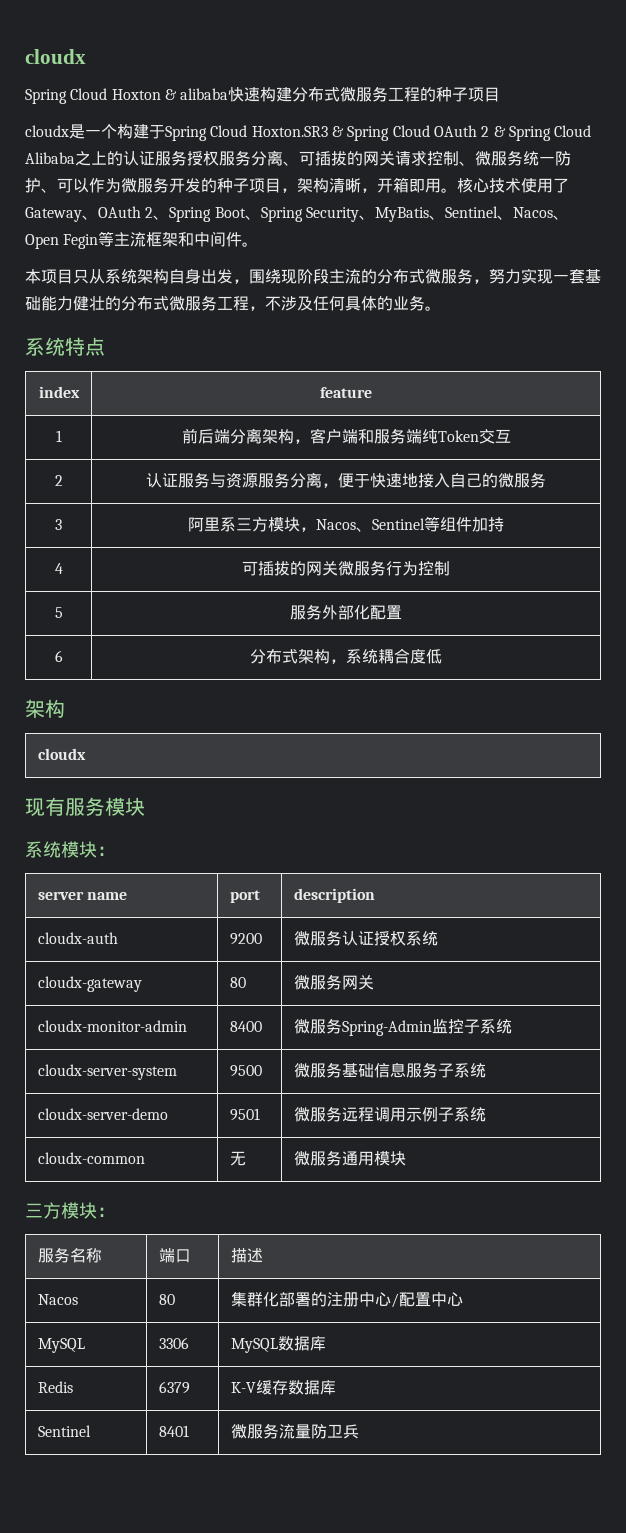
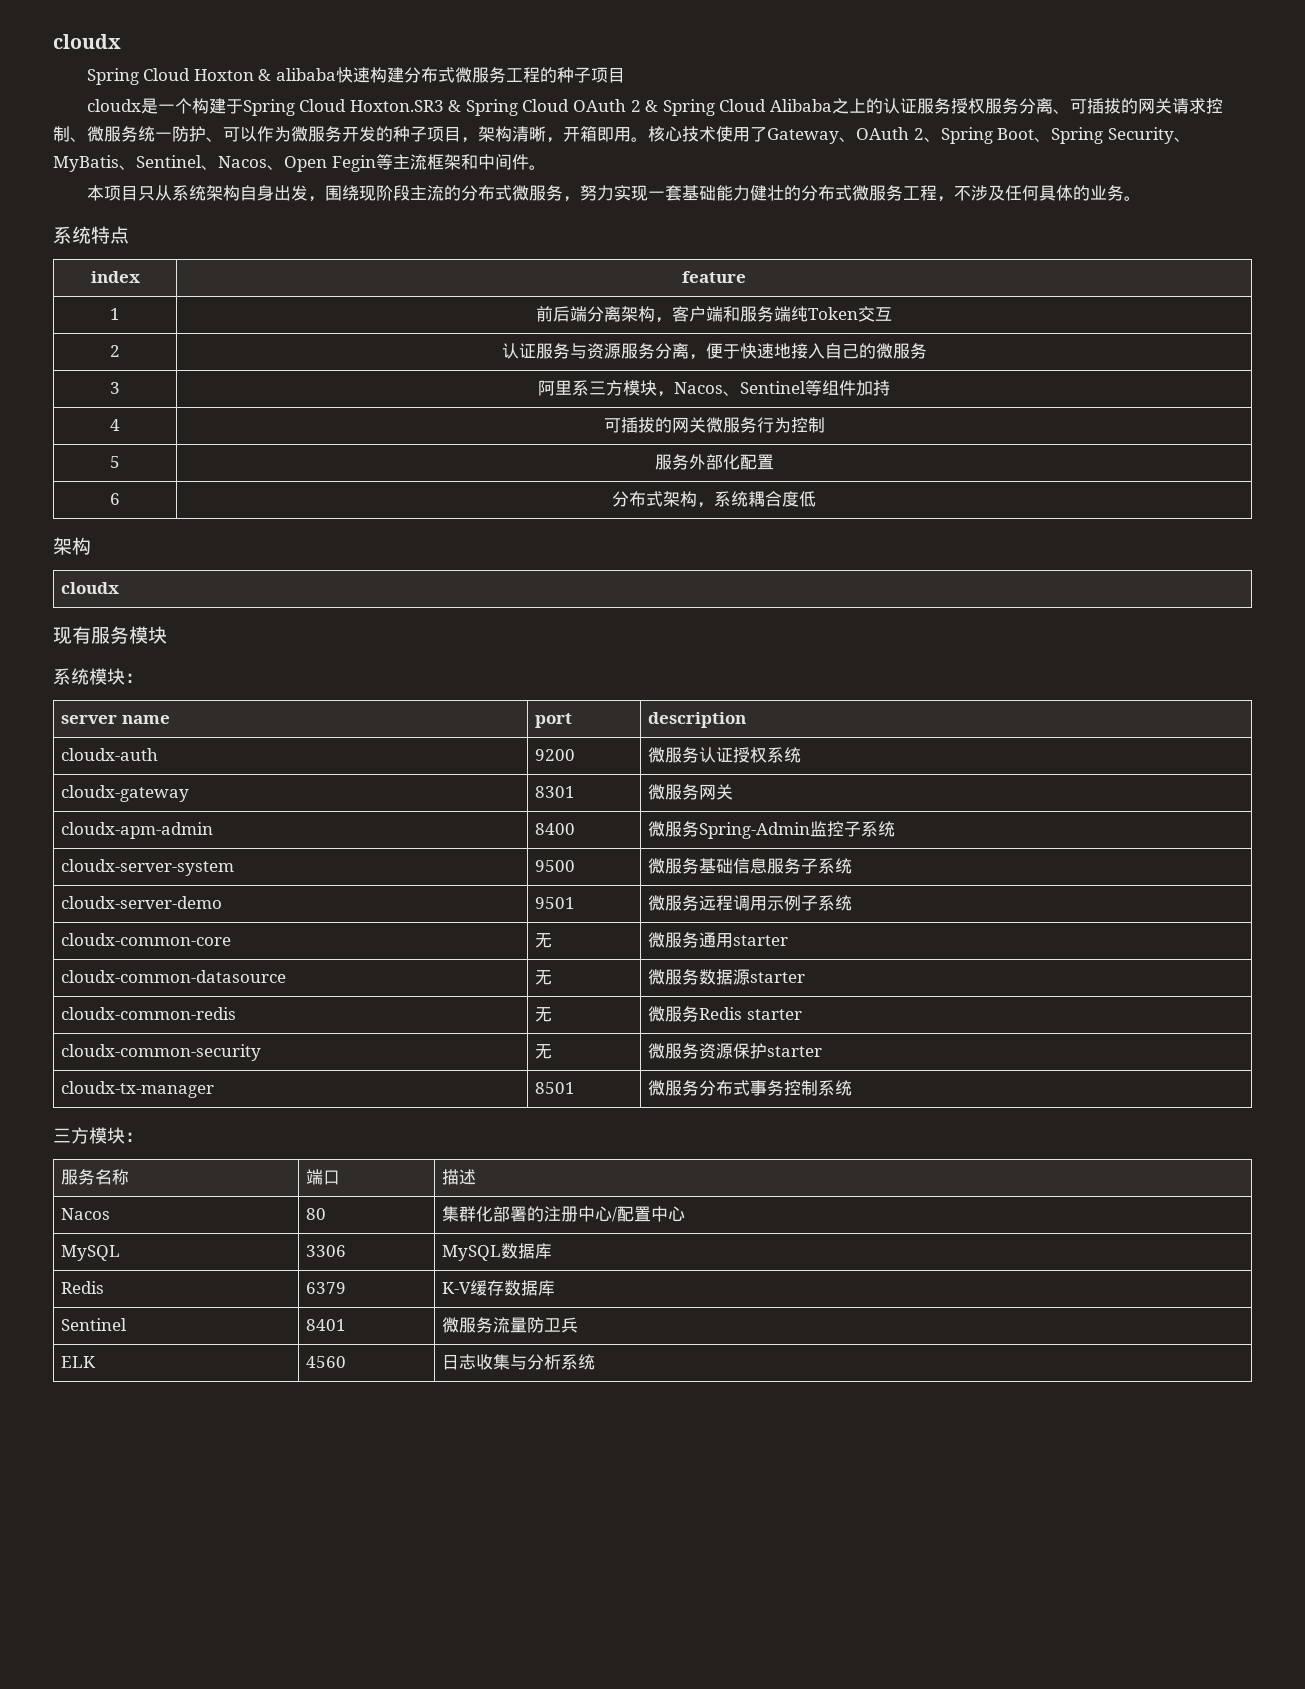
[229,977,246,988] 80 -> [535,786,576,798] 8301
[37,1020,187,1032] cloudx-monitor-admin -> [61,822,214,839] cloudx-apm-admin
[37,1152,145,1164] cloudx-common -> [61,933,232,946] cloudx-common-core
[373,1151,406,1166] 模块 -> [733,935,789,946] [61,970,287,983] [535,970,553,985] [648,969,806,985] [61,1007,237,1020] [535,1007,553,1022] [648,1006,802,1022] [61,1044,262,1061] [535,1044,553,1059] [648,1043,823,1059] [61,1081,215,1098] [535,1082,576,1094] [648,1080,853,1096] starter // cloudx-common-datasource | 无 | 微服务数据源starter // cloudx-common-redis | 无 | 微服务Redis starter // cloudx-common-security | 无 | 微服务资源保护starter // cloudx-tx-manager | 8501 | 微服务分布式事务控制系统
(359, 1431) none -> [61,1356,97,1368] [306,1356,347,1368] [442,1354,596,1370] // ELK | 4560 | 日志收集与分析系统

